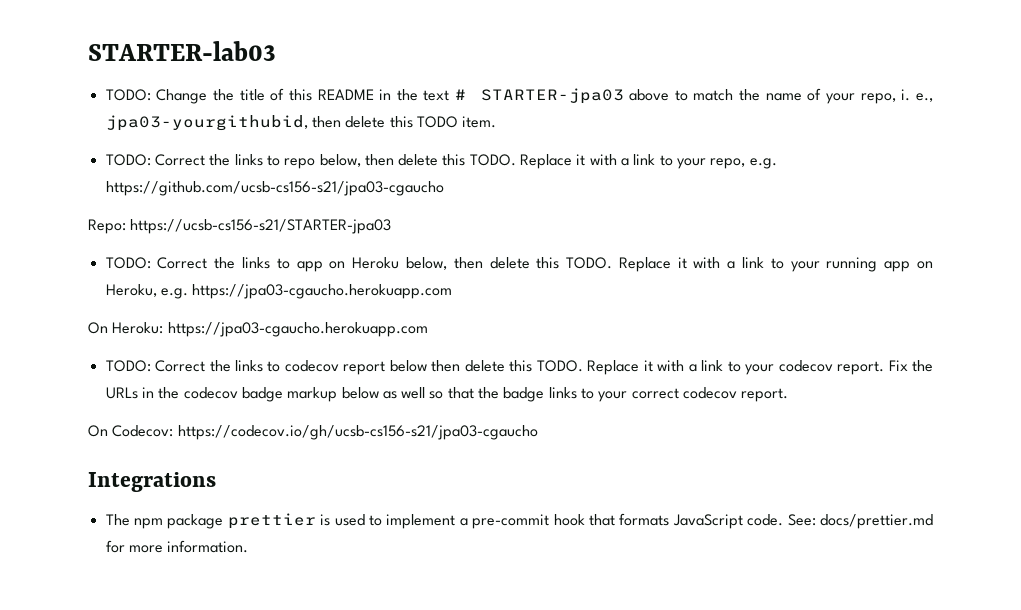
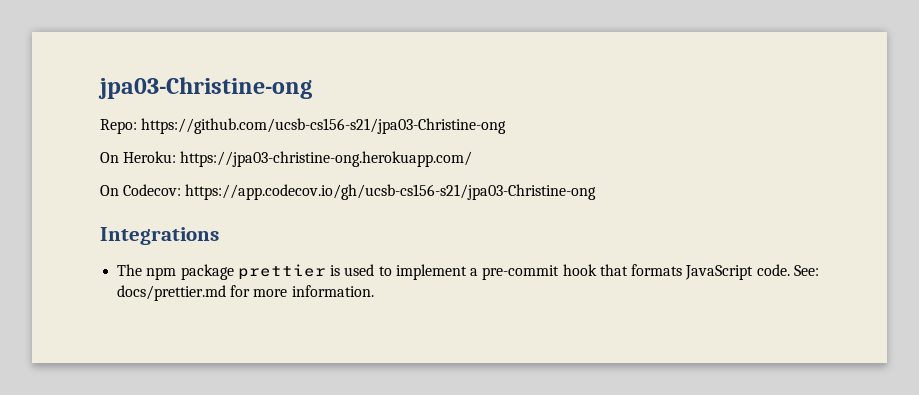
[88,41,276,61] [105,88,934,104] [105,115,497,131] [105,154,777,169] [105,181,444,196] [88,219,392,234] [105,257,933,272] [105,284,453,299] [88,322,428,337] [105,360,934,375] [105,387,789,402] STARTER-lab03 // TODO: Change the title of this README in the text # STARTER-jpa03 above to match the name of your repo, i. e., jpa03-yourgithubid, then delete this TODO item. // TODO: Correct the links to repo below, then delete this TODO. Replace it with a link to your repo, e.g. https://github.com/ucsb-cs156-s21/jpa03-cgaucho // Repo: https://ucsb-cs156-s21/STARTER-jpa03 // TODO: Correct the links to app on Heroku below, then delete this TODO. Replace it with a link to your running app on Heroku, e.g. https://jpa03-cgaucho.herokuapp.com // On Heroku: https://jpa03-cgaucho.herokuapp.com // TODO: Correct the links to codecov report below then delete this TODO. Replace it with a link to your codecov report. Fix the URLs in the codecov badge markup below as well so that the badge links to your correct codecov report. -> [98,77,312,99] [100,118,507,134] [100,151,473,167] jpa03-Christine-ong // Repo: https://github.com/ucsb-cs156-s21/jpa03-Christine-ong // On Heroku: https://jpa03-christine-ong.herokuapp.com/
[177,425,538,440] https://codecov.io/gh/ucsb-cs156-s21/jpa03-cgaucho -> [185,184,597,200] https://app.codecov.io/gh/ucsb-cs156-s21/jpa03-Christine-ong

